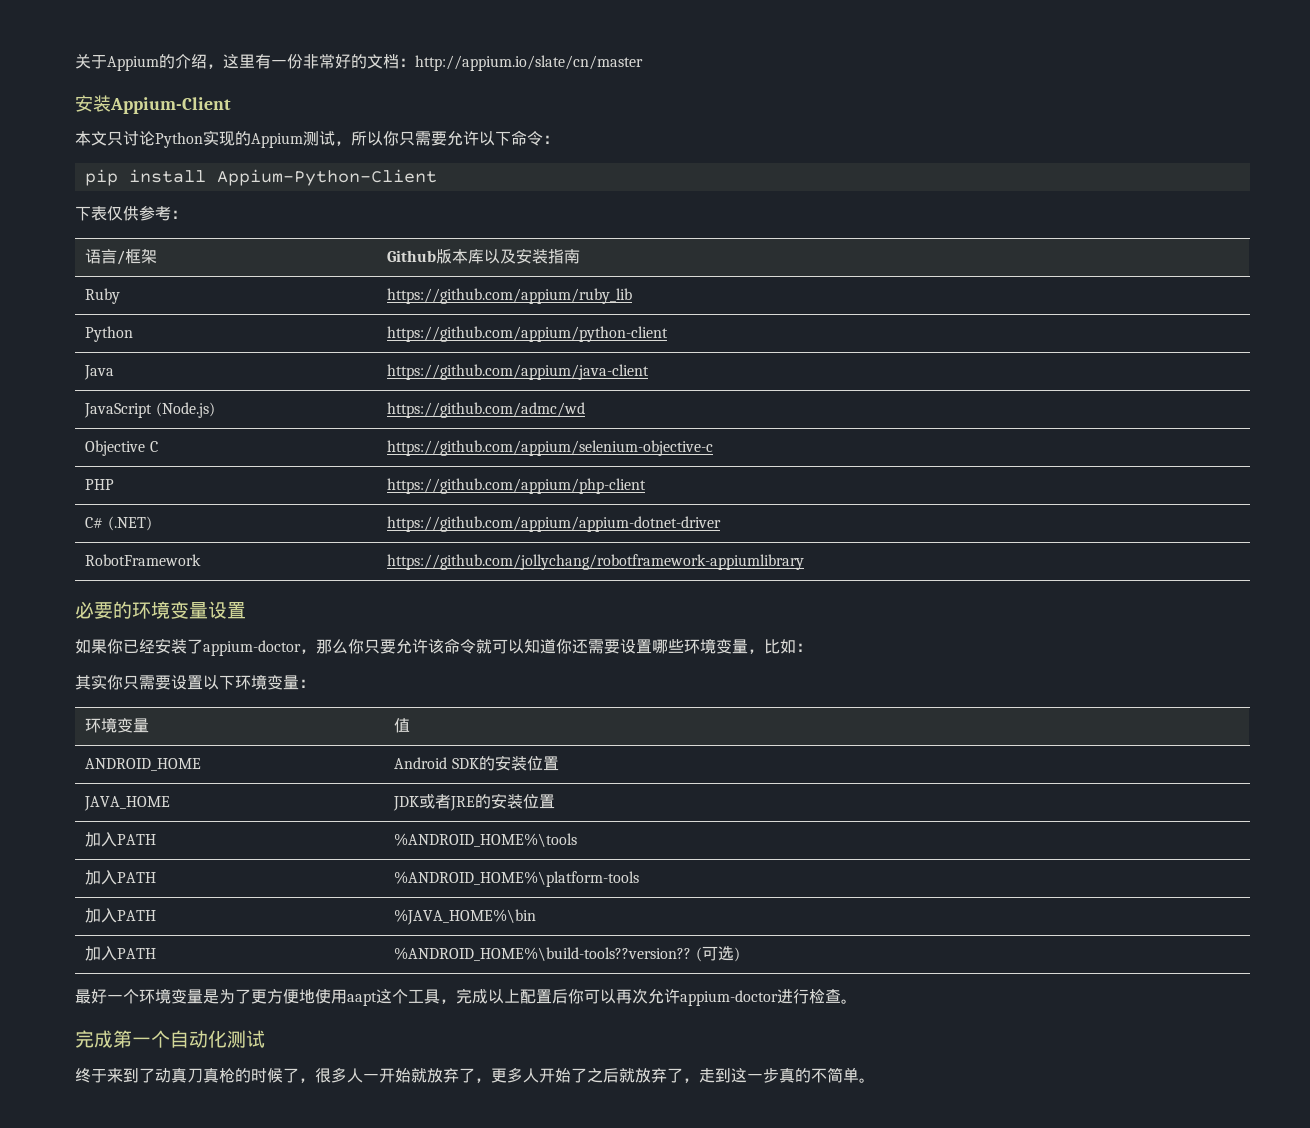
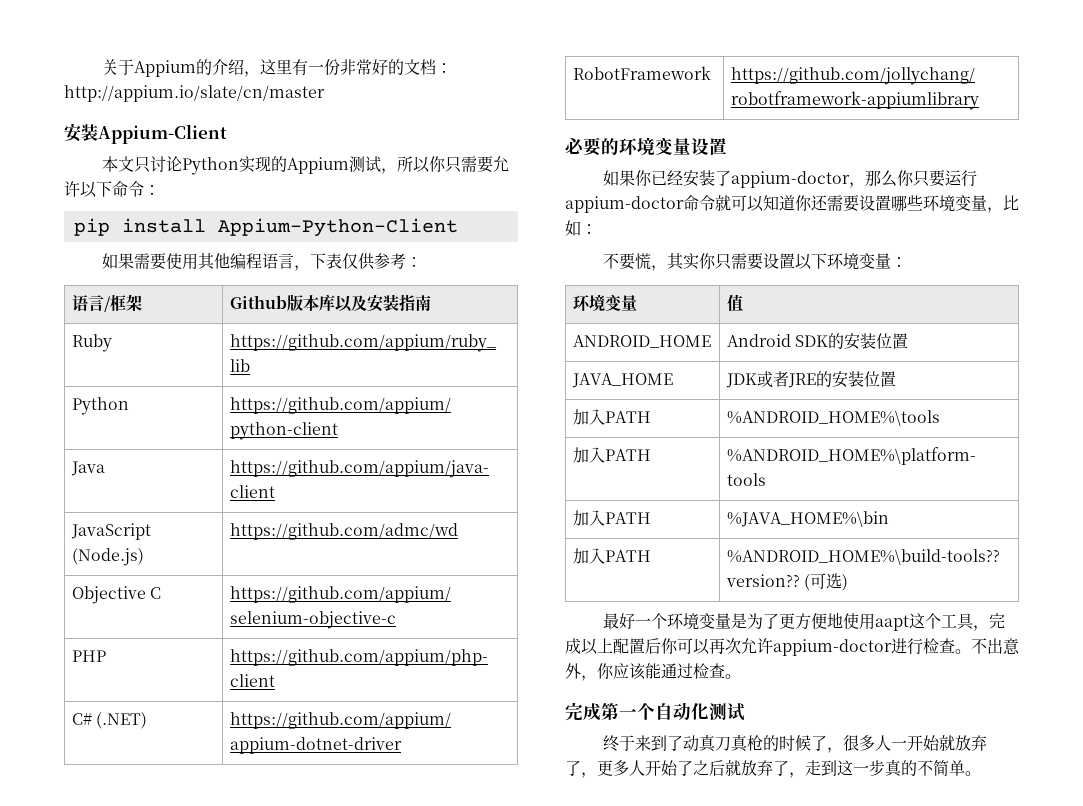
(437, 177) none -> [102,253,311,271] 如果需要使用其他编程语言，
[396,639,444,654] 允许该 -> [945,170,978,187] [565,196,684,213] 运行appium-doctor
(812, 647) none -> [603,253,668,271] 不要慌，
(857, 1001) none -> [971,638,1020,655] [565,663,741,681] 不出意外，你应该能通过检查。

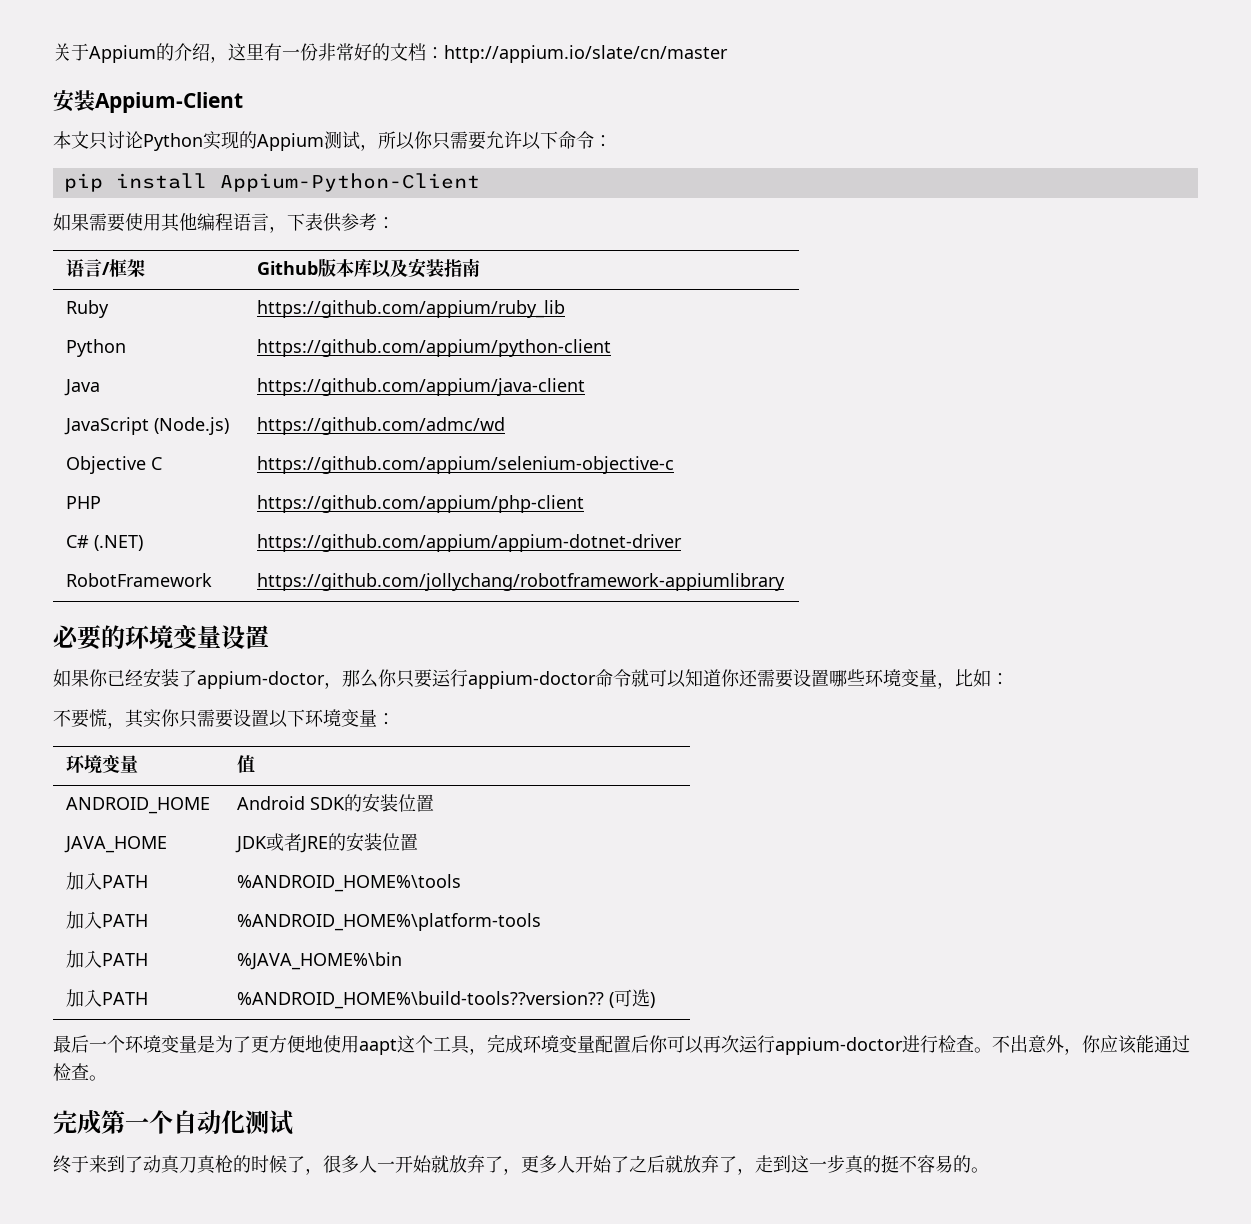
[342,253,359,269] 仅 -> (323, 222) none
[619,613,636,629] 好 -> [71,1035,89,1053] 后
[581,638,613,655] 以上 -> [523,1035,595,1053] 环境变量
[741,638,773,654] 允许 -> [739,1035,775,1053] 运行
[917,760,965,776] 不简单 -> [881,1155,971,1173] 挺不容易的

